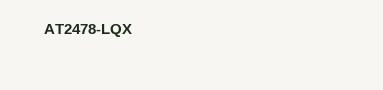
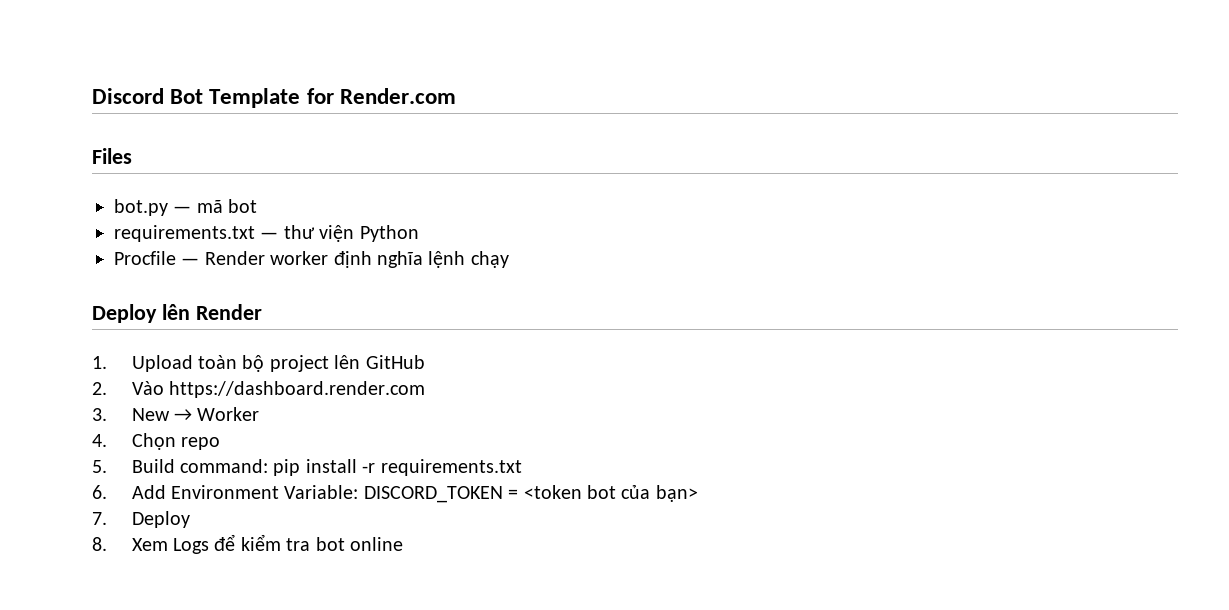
[44,24,132,37] AT2478-LQX -> [92,88,456,108] [92,148,132,164] [114,199,258,216] [114,225,419,242] [114,251,509,268] [92,304,262,323] [92,355,425,372] [92,381,426,398] [92,407,260,421] [92,433,221,450] [92,459,522,476] [92,485,698,503] [92,511,190,528] [92,534,404,554] Discord Bot Template for Render.com // Files // bot.py — mã bot // requirements.txt — thư viện Python // Procfile — Render worker định nghĩa lệnh chạy // Deploy lên Render // 1. Upload toàn bộ project lên GitHub // 2. Vào https://dashboard.render.com // 3. New → Worker // 4. Chọn repo // 5. Build command: pip install -r requirements.txt // 6. Add Environment Variable: DISCORD_TOKEN = <token bot của bạn> // 7. Deploy // 8. Xem Logs để kiểm tra bot online

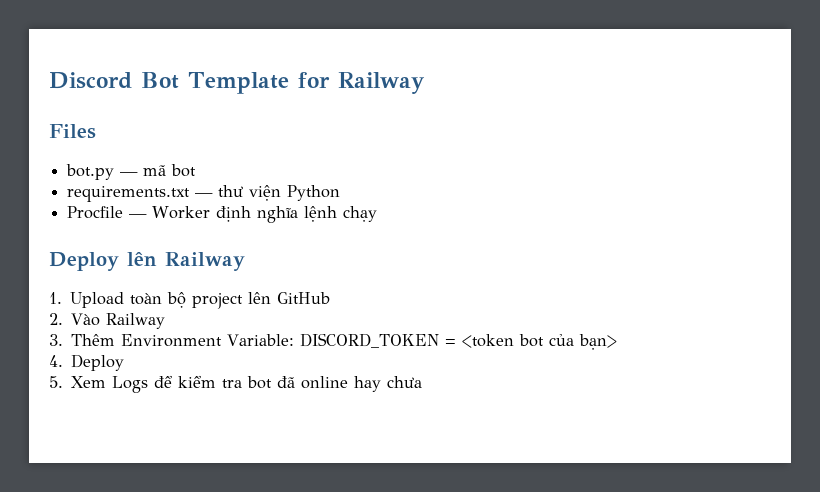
[339,88,456,104] Render.com -> [337,72,425,94] Railway
[204,251,329,265] Render worker -> [152,206,211,219] Worker
[195,304,262,320] Render -> [165,252,245,271] Railway
[169,381,426,398] https://dashboard.render.com -> [106,313,166,329] Railway
[131,407,260,421] [92,433,221,450] [92,459,522,476] [92,485,166,499] New → Worker // 4. Chọn repo // 5. Build command: pip install -r requirements.txt // 6. Add -> [71,334,116,346] Thêm
[92,512,107,525] 7. -> [49,355,63,367] 4.
[92,537,107,551] 8. -> [49,376,63,388] 5.
[350,537,404,551] online -> [277,376,423,392] đã online hay chưa

